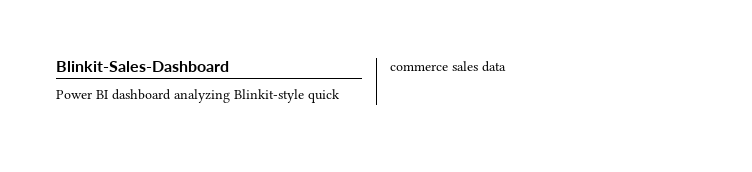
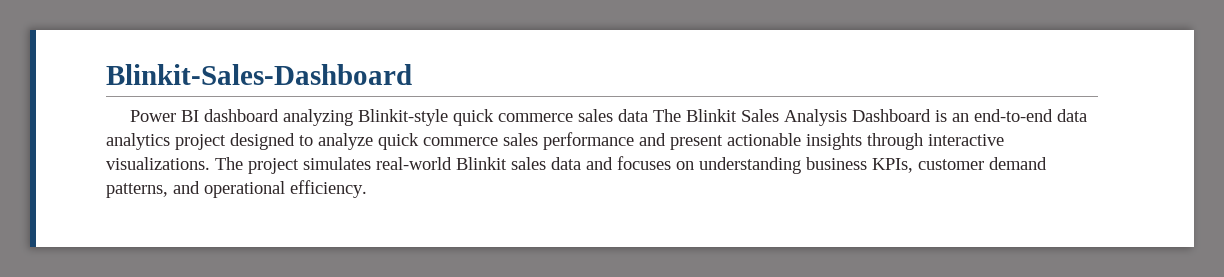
(506, 66) none -> [653,109,1088,126] [106,132,1004,150] [106,156,1047,174] [106,180,367,198] The Blinkit Sales Analysis Dashboard is an end-to-end data analytics project designed to analyze quick commerce sales performance and present actionable insights through interactive visualizations. The project simulates real-world Blinkit sales data and focuses on understanding business KPIs, customer demand patterns, and operational efficiency.

